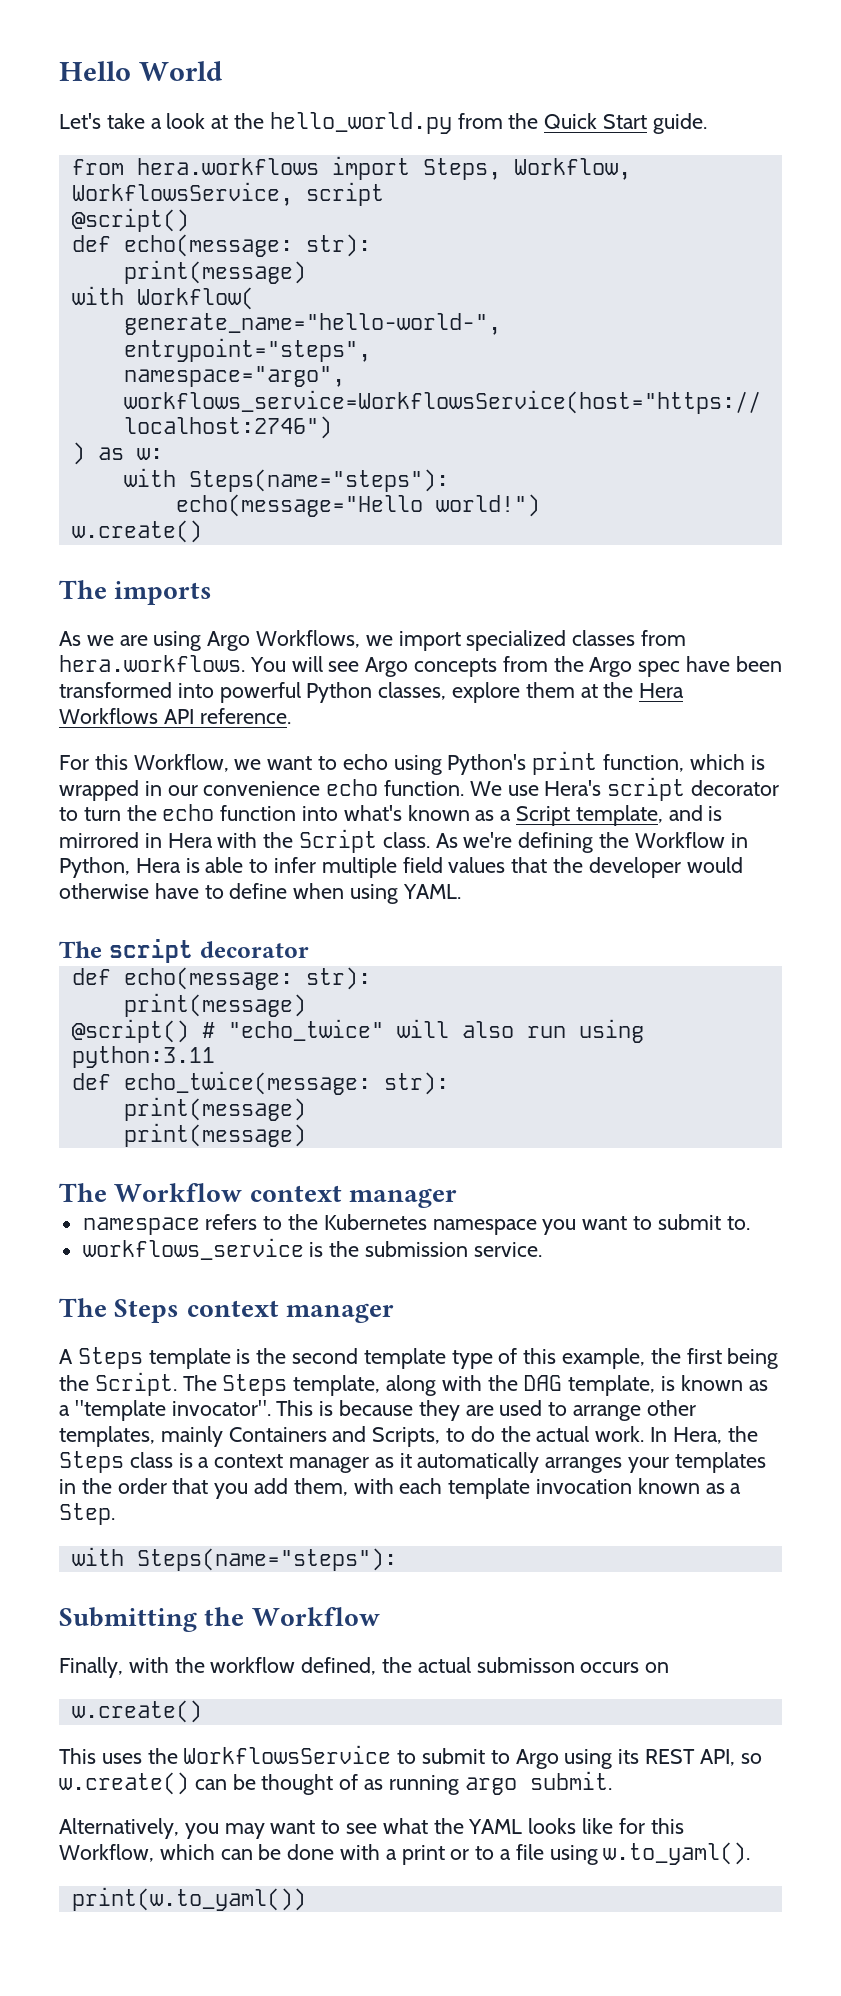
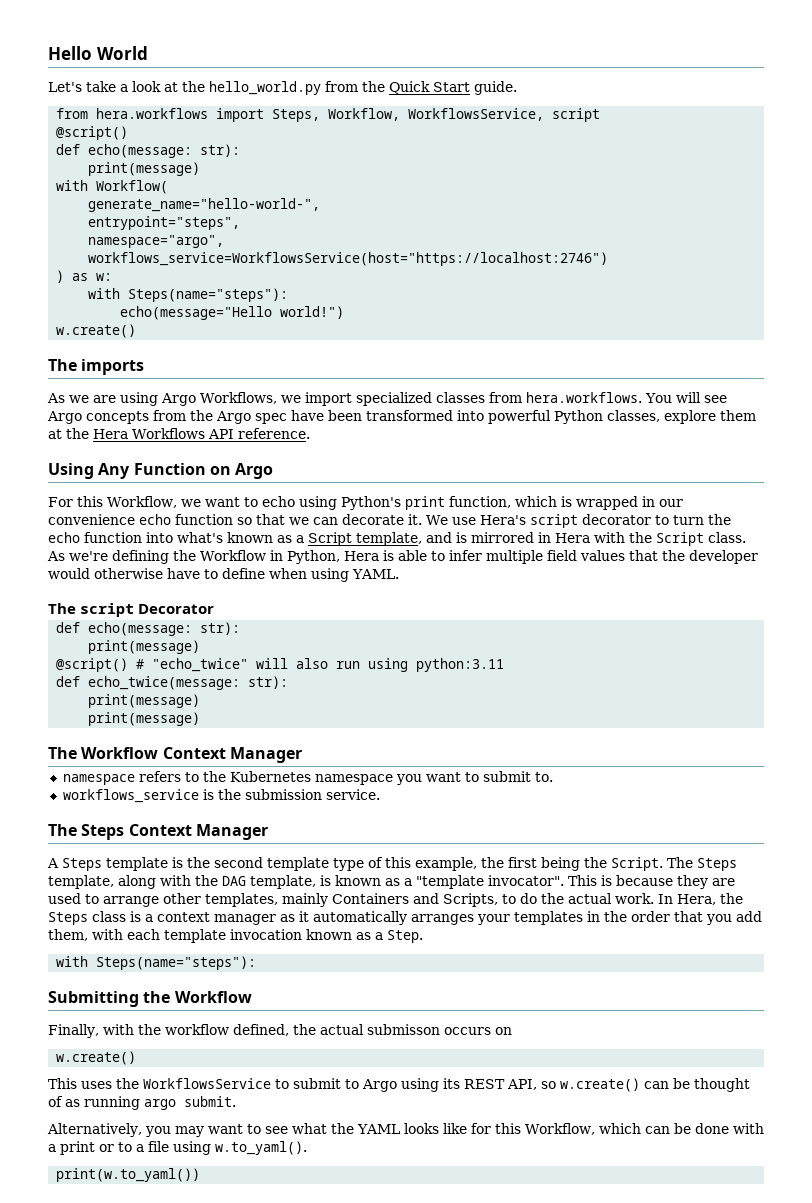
(291, 716) none -> [48,463,274,479] // Using Any Function on Argo
[384,780,465,796] function. -> [175,514,422,525] function so that we can decorate it.
[199,941,309,958] decorator -> [138,604,215,614] Decorator
[249,1185,457,1208] context manager -> [162,747,302,763] Context Manager
[186,1300,394,1323] context manager -> [128,824,268,840] Context Manager

